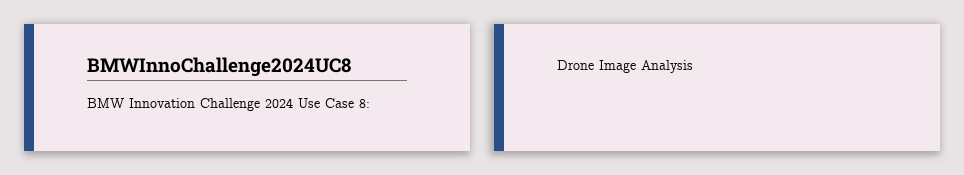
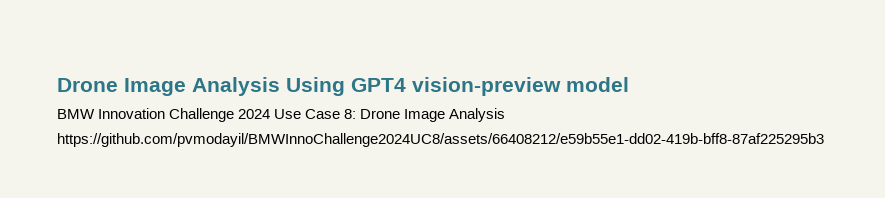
[87,57,351,77] BMWInnoChallenge2024UC8 -> [57,77,629,96] Drone Image Analysis Using GPT4 vision-preview model
(693, 66) none -> [57,133,824,147] // https://github.com/pvmodayil/BMWInnoChallenge2024UC8/assets/66408212/e59b55e1-dd02-419b-bff8-87af225295b3

